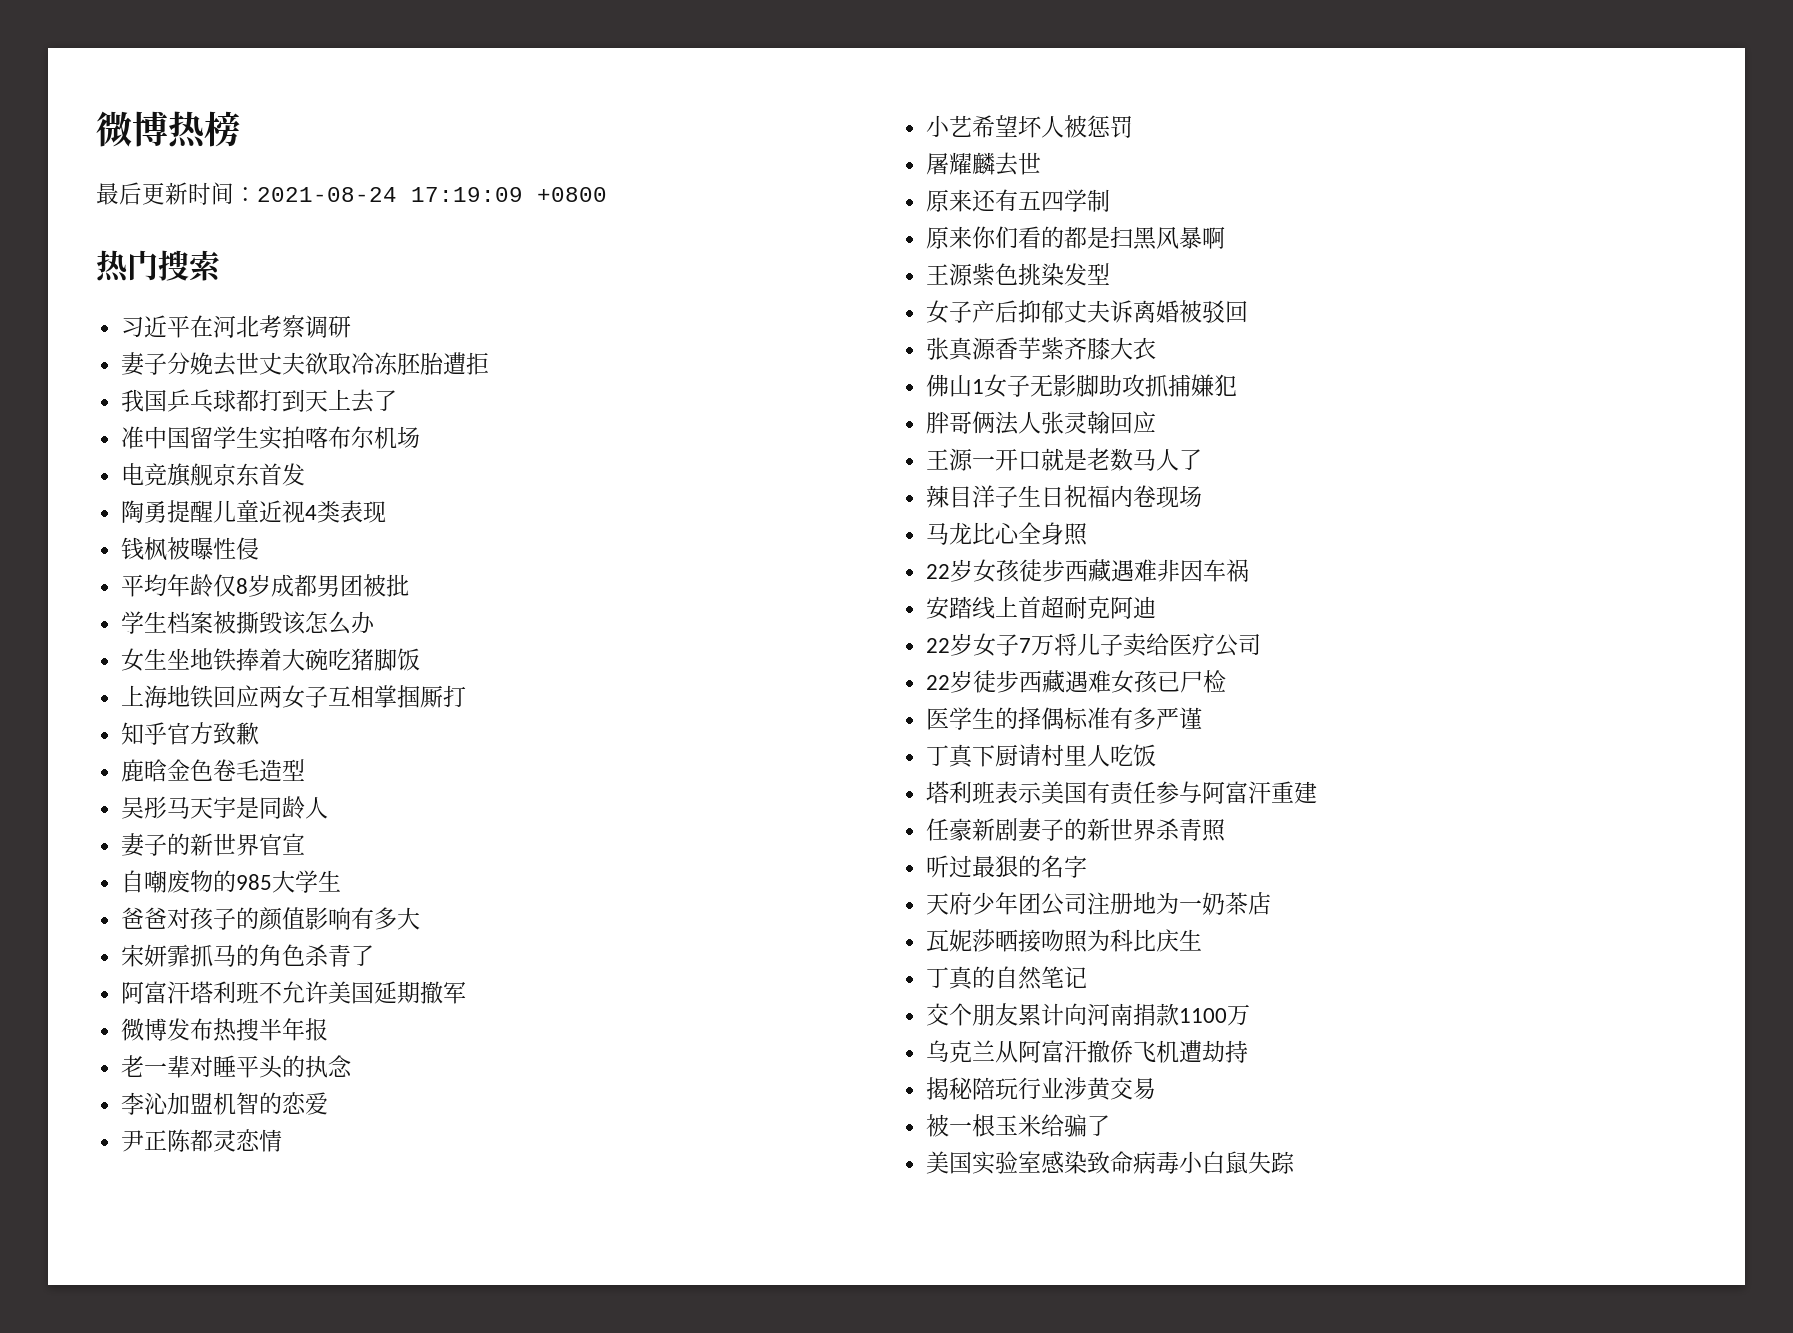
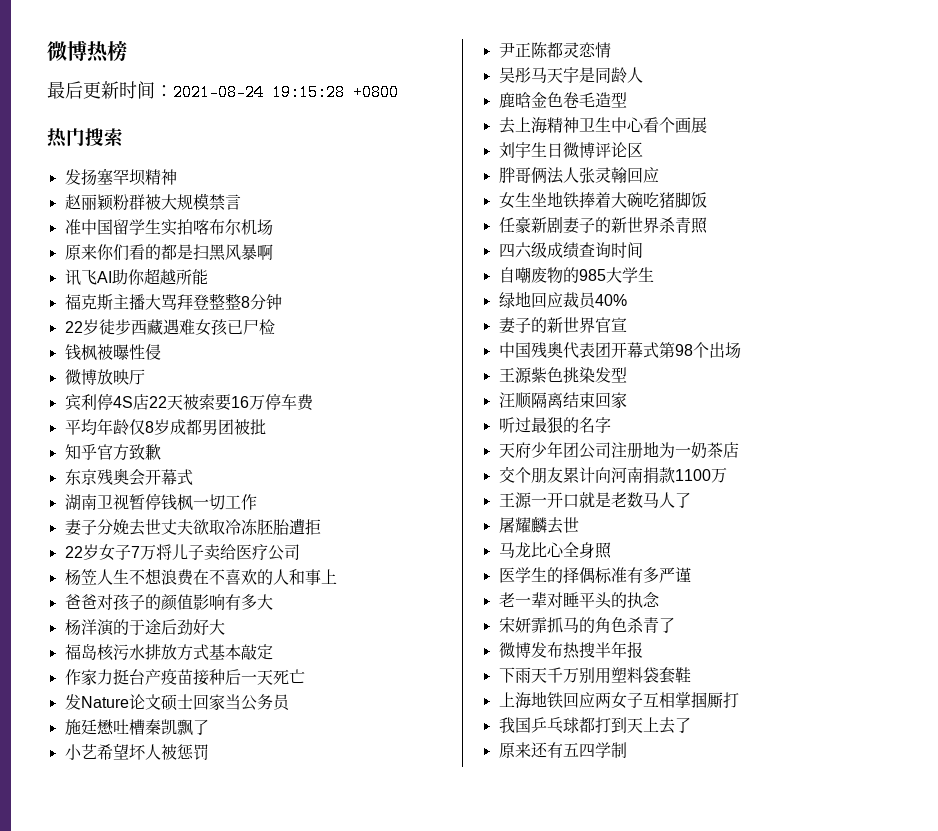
[411,187,523,202] 17:19:09 -> [272,84,345,101] 19:15:28
[121,315,352,338] 习近平在河北考察调研 -> [64,168,177,186] [64,193,241,211] [64,219,273,236] [64,244,273,261] [64,268,208,285] [64,293,282,310] [64,319,275,336] [64,344,161,361] [64,369,145,385] [64,393,314,411] [64,418,266,436] [64,444,161,461] [64,469,193,486] [64,493,257,511] 发扬塞罕坝精神 // 赵丽颖粉群被大规模禁言 // 准中国留学生实拍喀布尔机场 // 原来你们看的都是扫黑风暴啊 // 讯飞AI助你超越所能 // 福克斯主播大骂拜登整整8分钟 // 22岁徒步西藏遇难女孩已尸检 // 钱枫被曝性侵 // 微博放映厅 // 宾利停4S店22天被索要16万停车费 // 平均年龄仅8岁成都男团被批 // 知乎官方致歉 // 东京残奥会开幕式 // 湖南卫视暂停钱枫一切工作
[121,389,398,413] [121,426,421,450] [121,463,306,487] [121,500,387,523] [121,537,260,561] [121,574,410,597] [121,611,376,635] [121,648,421,672] [121,685,467,709] [121,722,260,745] [121,759,306,782] [121,796,329,819] [121,833,306,857] [121,870,342,893] [121,907,421,931] [121,944,375,967] [121,981,467,1004] [121,1018,329,1042] [121,1055,353,1079] [121,1092,329,1115] [121,1129,283,1152] [926,115,1134,138] [926,152,1042,176] [926,189,1111,212] [926,226,1226,250] [926,263,1111,286] [926,300,1249,324] [926,337,1157,361] [926,374,1238,398] [926,411,1157,435] [926,448,1203,471] [926,485,1203,508] [926,522,1089,546] [926,559,1250,583] [926,596,1157,620] // 我国乒乓球都打到天上去了 // 准中国留学生实拍喀布尔机场 // 电竞旗舰京东首发 // 陶勇提醒儿童近视4类表现 // 钱枫被曝性侵 // 平均年龄仅8岁成都男团被批 // 学生档案被撕毁该怎么办 // 女生坐地铁捧着大碗吃猪脚饭 // 上海地铁回应两女子互相掌掴厮打 // 知乎官方致歉 // 鹿晗金色卷毛造型 // 吴彤马天宇是同龄人 // 妻子的新世界官宣 // 自嘲废物的985大学生 // 爸爸对孩子的颜值影响有多大 // 宋妍霏抓马的角色杀青了 // 阿富汗塔利班不允许美国延期撤军 // 微博发布热搜半年报 // 老一辈对睡平头的执念 // 李沁加盟机智的恋爱 // 尹正陈都灵恋情 // 小艺希望坏人被惩罚 // 屠耀麟去世 // 原来还有五四学制 // 原来你们看的都是扫黑风暴啊 // 王源紫色挑染发型 // 女子产后抑郁丈夫诉离婚被驳回 // 张真源香芋紫齐膝大衣 // 佛山1女子无影脚助攻抓捕嫌犯 // 胖哥俩法人张灵翰回应 // 王源一开口就是老数马人了 // 辣目洋子生日祝福内卷现场 // 马龙比心全身照 // 22岁女孩徒步西藏遇难非因车祸 // 安踏线上首超耐克阿迪 -> (321, 527) none
[926,670,1227,694] [926,707,1203,730] [926,744,1157,768] [926,781,1318,805] 22岁徒步西藏遇难女孩已尸检 // 医学生的择偶标准有多严谨 // 丁真下厨请村里人吃饭 // 塔利班表示美国有责任参与阿富汗重建 -> [64,568,337,586] [64,594,273,611] [64,619,225,636] [64,644,273,661] [64,668,305,686] [64,694,290,711] [64,719,209,736] [64,743,209,760] [498,42,611,58] [498,67,643,84] [498,92,627,108] [498,117,707,134] [498,142,643,159] [498,167,659,184] [498,191,707,209] 杨笠人生不想浪费在不喜欢的人和事上 // 爸爸对孩子的颜值影响有多大 // 杨洋演的于途后劲好大 // 福岛核污水排放方式基本敲定 // 作家力挺台产疫苗接种后一天死亡 // 发Nature论文硕士回家当公务员 // 施廷懋吐槽秦凯飘了 // 小艺希望坏人被惩罚 // 尹正陈都灵恋情 // 吴彤马天宇是同龄人 // 鹿晗金色卷毛造型 // 去上海精神卫生中心看个画展 // 刘宇生日微博评论区 // 胖哥俩法人张灵翰回应 // 女生坐地铁捧着大碗吃猪脚饭
(1227, 830) none -> [498,242,643,259] [498,267,654,284] [498,291,627,309] [498,317,627,334] [498,342,741,359] [498,367,627,383] [498,392,627,409] // 四六级成绩查询时间 // 自嘲废物的985大学生 // 绿地回应裁员40% // 妻子的新世界官宣 // 中国残奥代表团开幕式第98个出场 // 王源紫色挑染发型 // 汪顺隔离结束回家
[926,929,1203,953] [926,966,1088,990] // 瓦妮莎晒接吻照为科比庆生 // 丁真的自然笔记 -> (739, 450) none
[926,1040,1249,1063] [926,1077,1157,1101] [926,1114,1111,1137] [926,1151,1296,1175] 乌克兰从阿富汗撤侨飞机遭劫持 // 揭秘陪玩行业涉黄交易 // 被一根玉米给骗了 // 美国实验室感染致命病毒小白鼠失踪 -> [498,492,691,508] [498,516,579,534] [498,542,612,559] [498,567,691,584] [498,592,660,609] [498,617,675,633] [498,641,643,659] [498,667,691,684] [498,691,739,709] [498,717,691,734] [498,742,627,758] 王源一开口就是老数马人了 // 屠耀麟去世 // 马龙比心全身照 // 医学生的择偶标准有多严谨 // 老一辈对睡平头的执念 // 宋妍霏抓马的角色杀青了 // 微博发布热搜半年报 // 下雨天千万别用塑料袋套鞋 // 上海地铁回应两女子互相掌掴厮打 // 我国乒乓球都打到天上去了 // 原来还有五四学制

